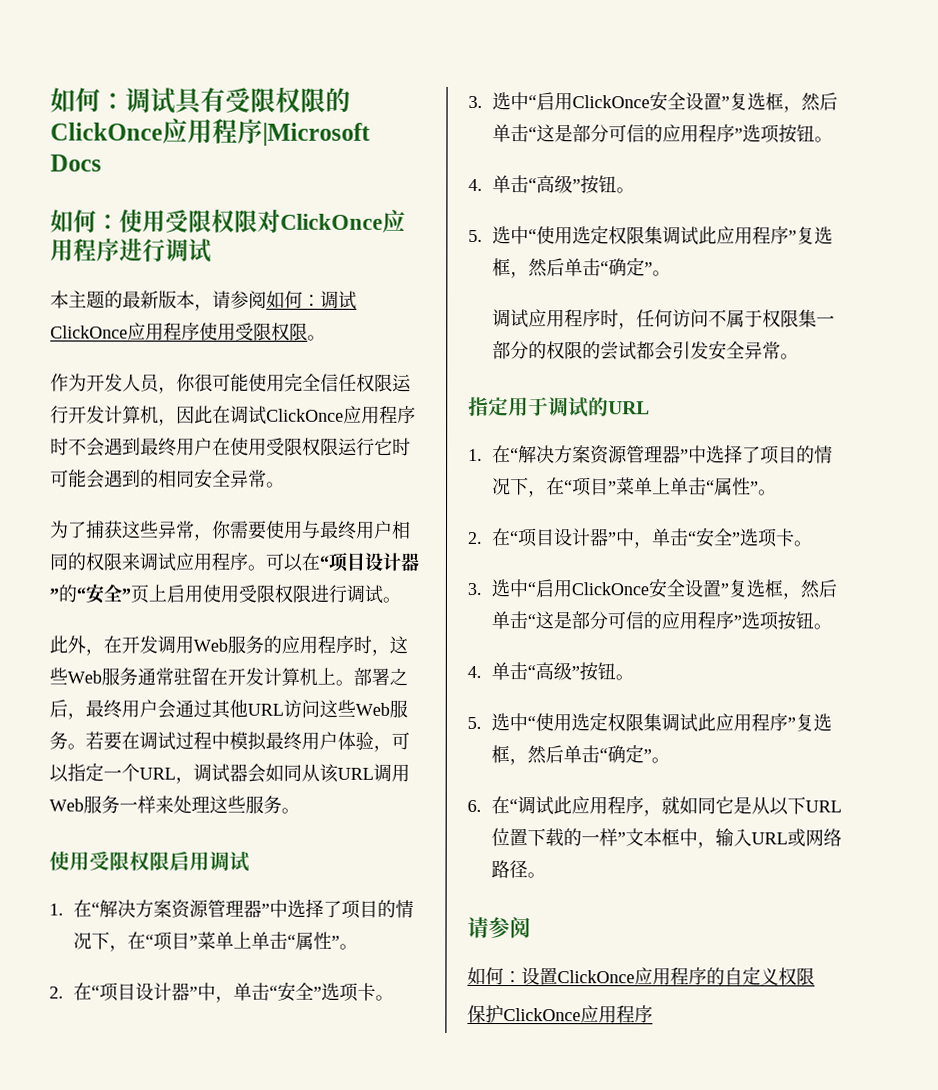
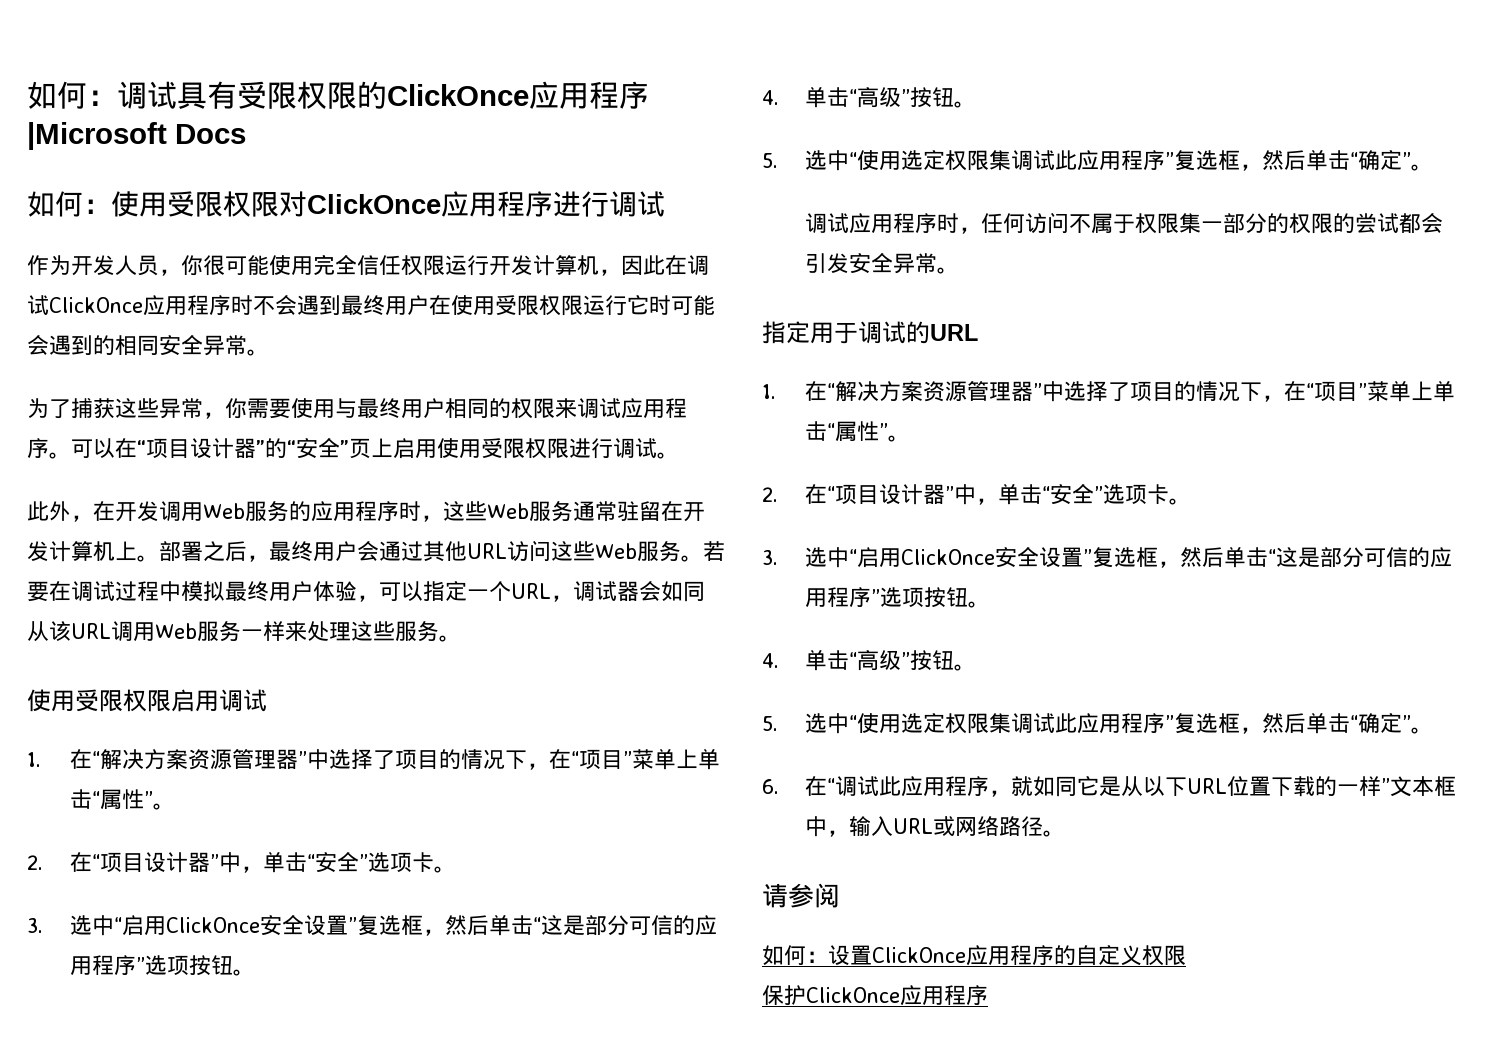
[50,290,357,311] [50,322,326,341] // 本主题的最新版本，请参阅如何：调试ClickOnce应用程序使用受限权限。 -> (665, 204) none

